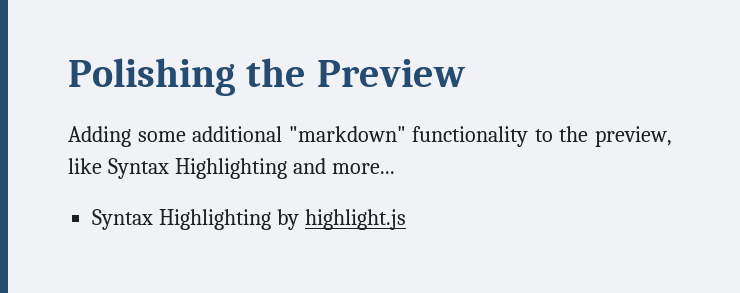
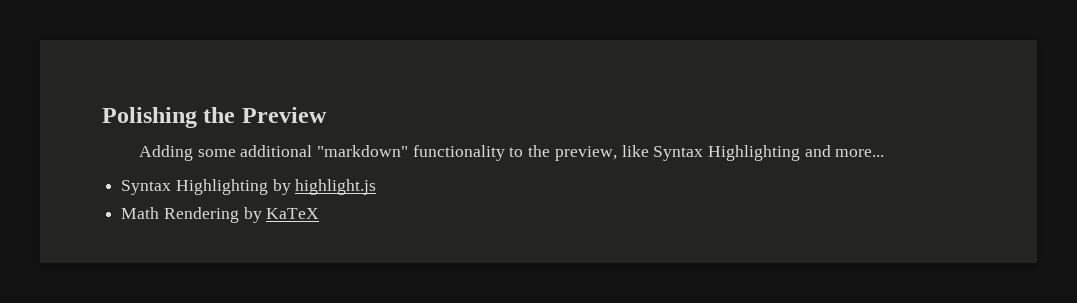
(407, 219) none -> [121,207,320,223] // Math Rendering by KaTeX

